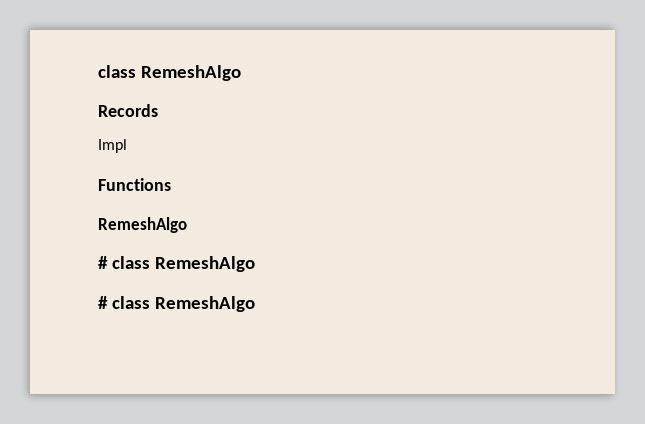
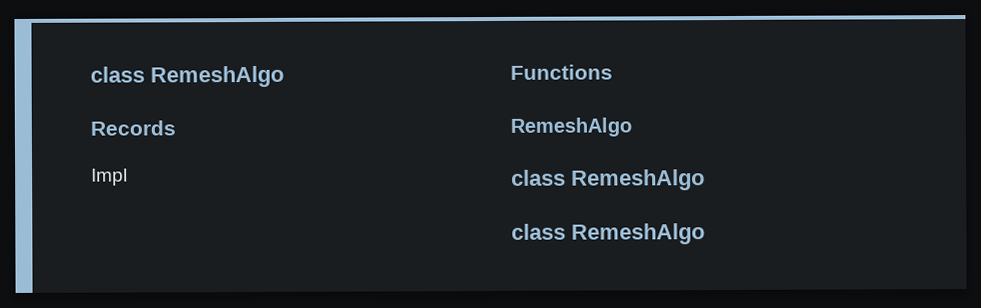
[98,256,255,272] [98,296,108,309] # class RemeshAlgo // # -> [511,169,705,191] class RemeshAlgo //

